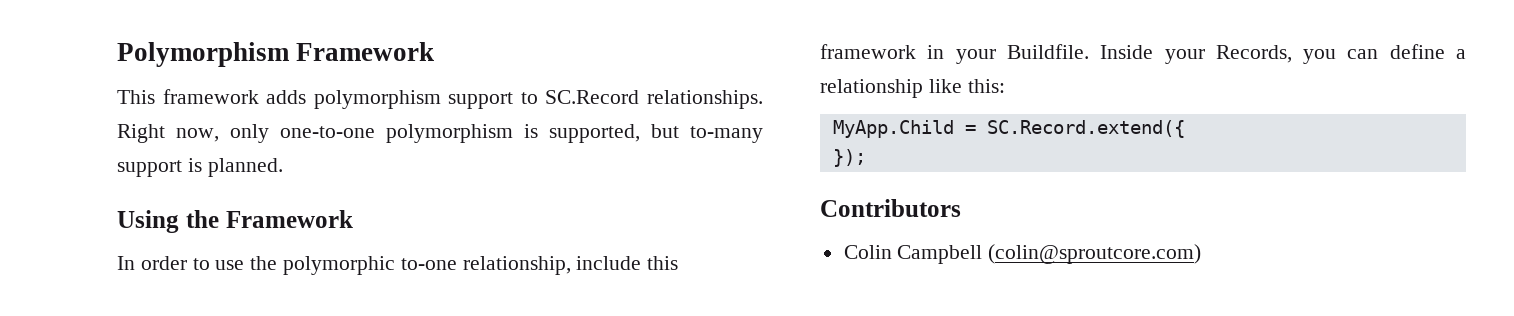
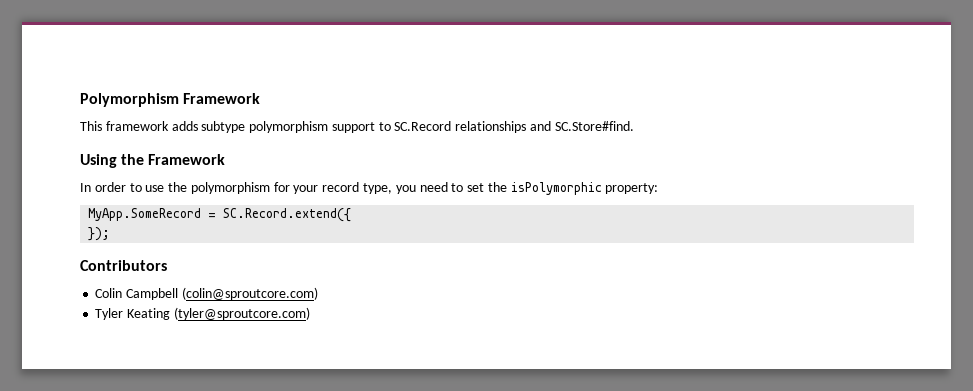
(307, 97) none -> [201,121,246,133] subtype
[646,90,763,109] [117,124,763,143] [117,158,283,177] relationships. Right now, only one-to-one polymorphism is supported, but to-many support is planned. -> [455,121,634,133] relationships and SC.Store#find.
[283,256,679,275] [820,44,1466,64] [820,79,1005,98] [832,120,954,138] polymorphic to-one relationship, include this framework in your Buildfile. Inside your Records, you can define a relationship like this: // MyApp.Child -> [190,182,659,195] [88,208,202,221] polymorphism for your record type, you need to set the isPolymorphic property: // MyApp.SomeRecord
(1202, 254) none -> [95,307,310,320] // Tyler Keating (tyler@sproutcore.com)

